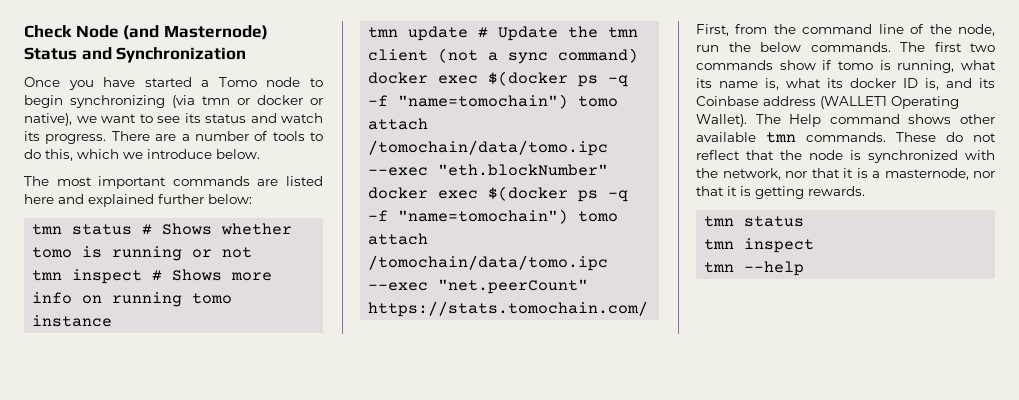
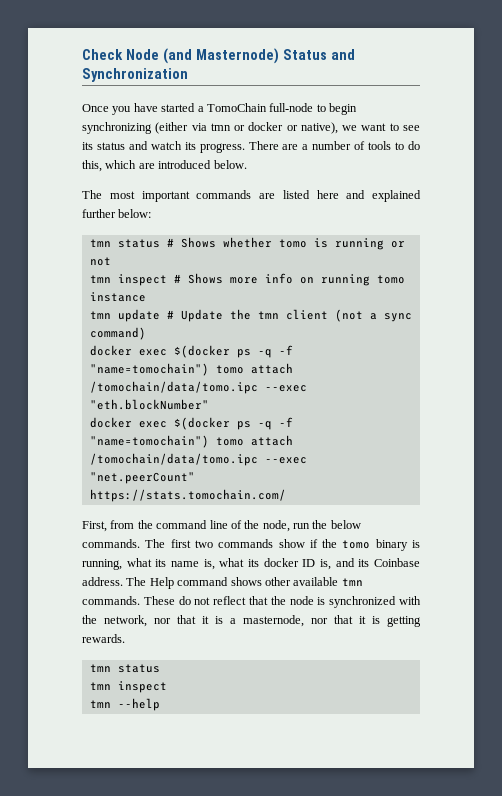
[218,77,301,87] Tomo node -> [206,103,314,112] TomoChain full-node
[172,95,195,108] (via -> [155,122,207,134] (either via
[123,149,212,159] we introduce -> [138,160,212,169] are introduced
[838,61,873,70] tomo -> [322,539,408,551] the tomo binary
[763,96,959,109] [696,114,747,127] address (WALLET1 Operating Wallet). -> [82,577,123,586] address.

